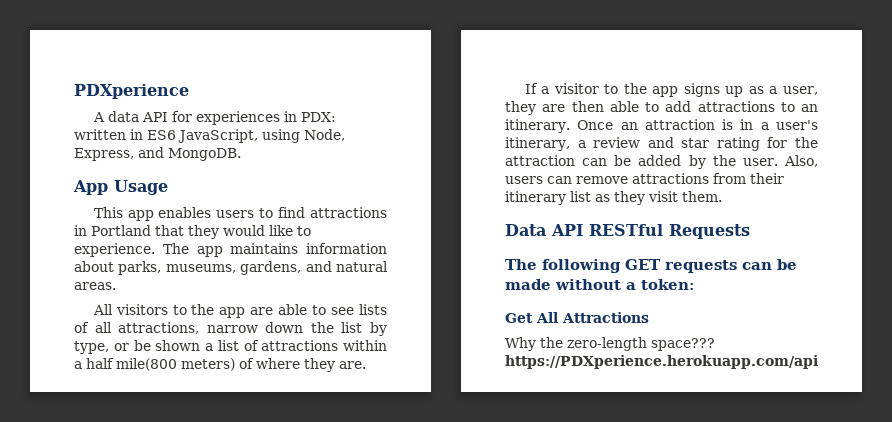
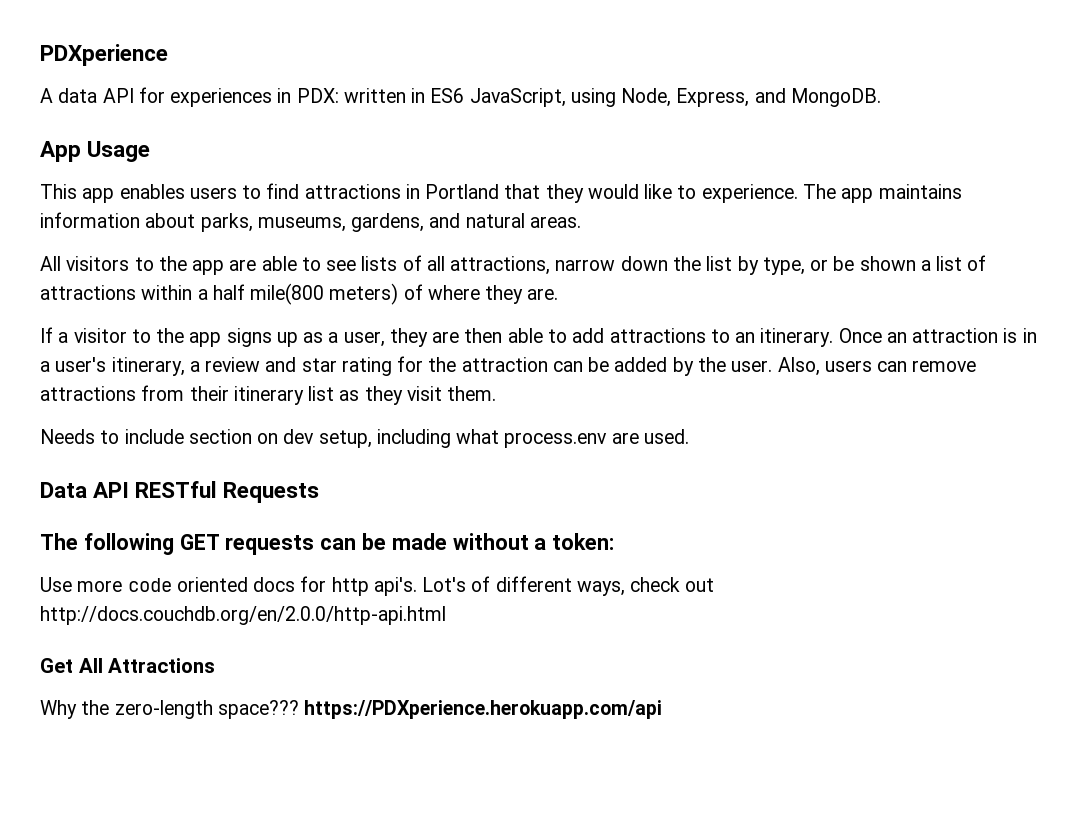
(722, 196) none -> [40,429,689,448] // Needs to include section on dev setup, including what process.env are used.
(695, 284) none -> [40,576,715,596] [40,606,446,625] // Use more code oriented docs for http api's. Lot's of different ways, check out http://docs.couchdb.org/en/2.0.0/http-api.html

